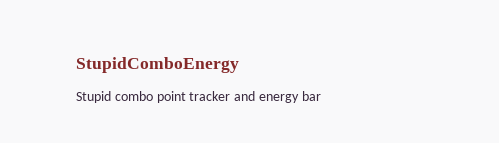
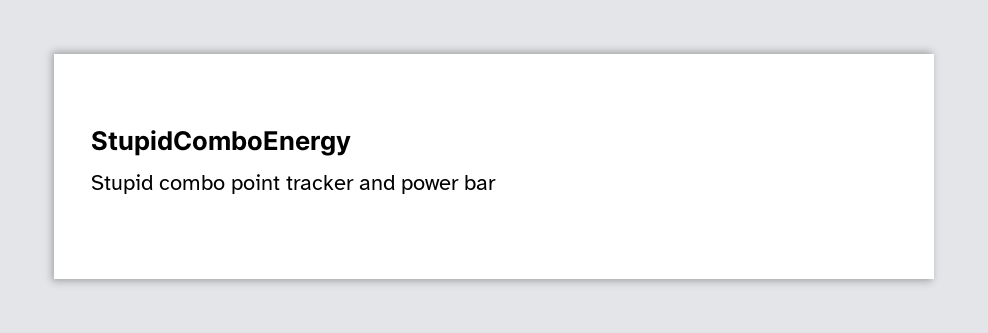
[258,94,299,103] energy -> [401,179,459,194] power

